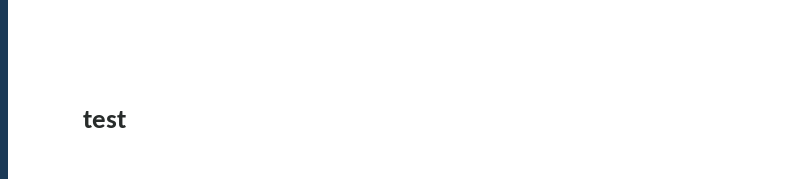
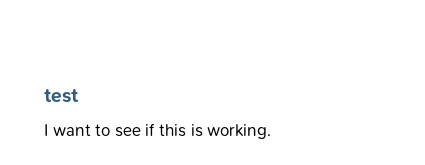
(126, 119) none -> [44,123,272,139] // I want to see if this is working.

